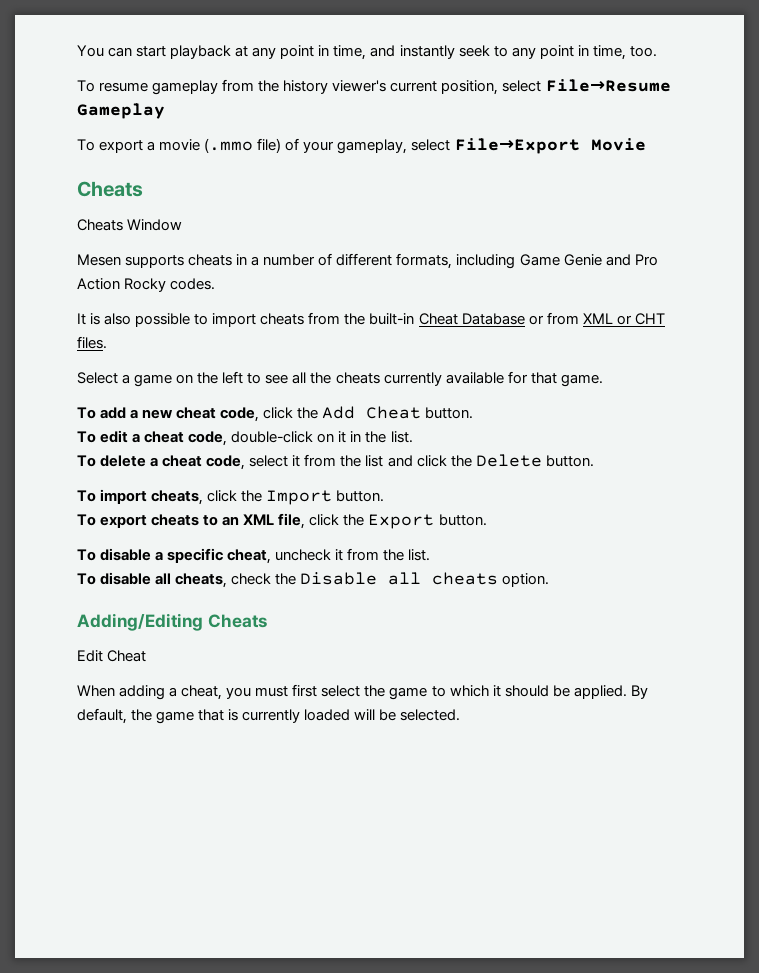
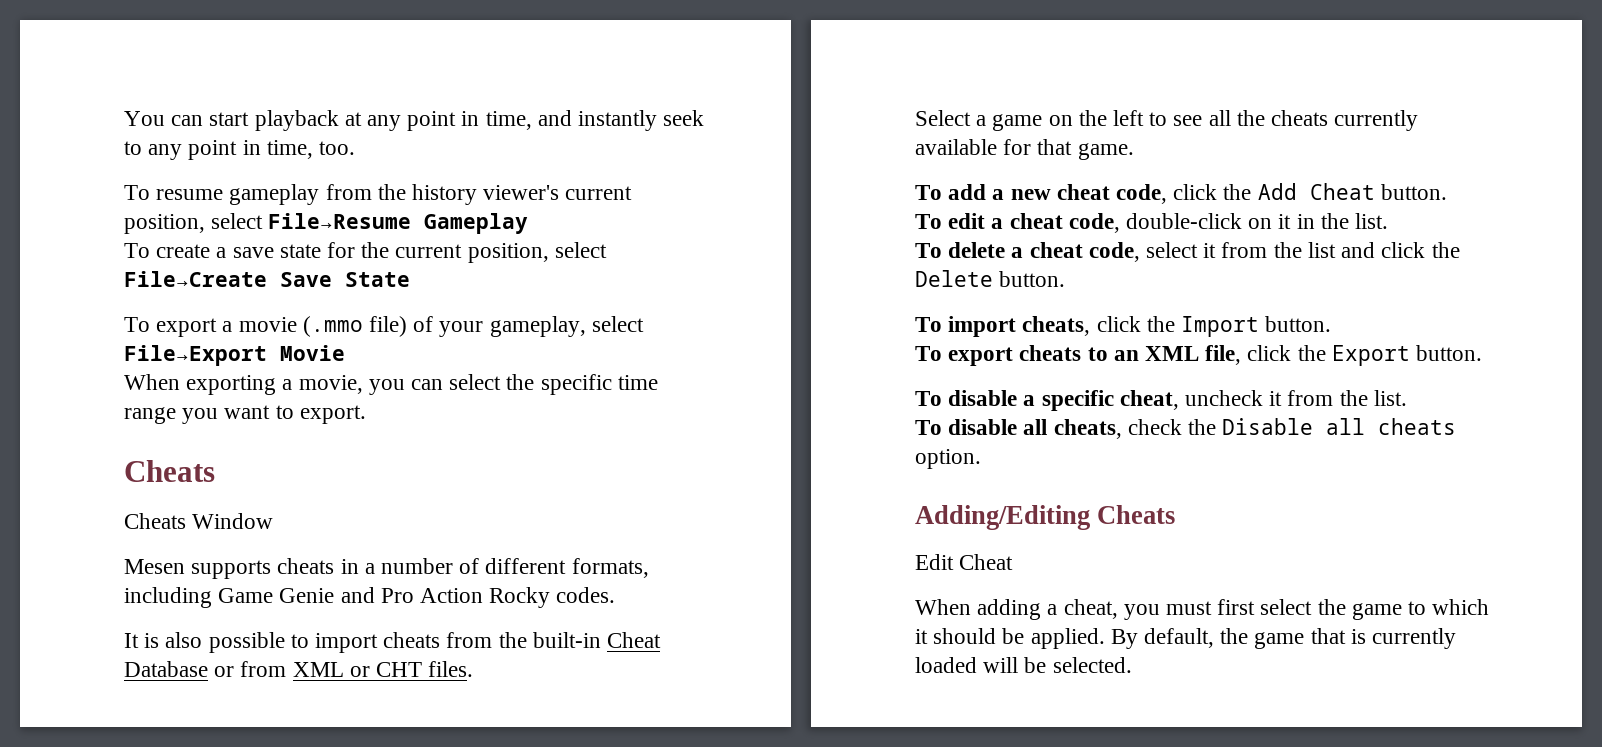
(165, 111) none -> [124,242,607,263] [124,271,410,287] // To create a save state for the current position, select File→Create Save State
(646, 144) none -> [124,374,658,395] [124,405,366,424] // When exporting a movie, you can select the specific time range you want to export.

